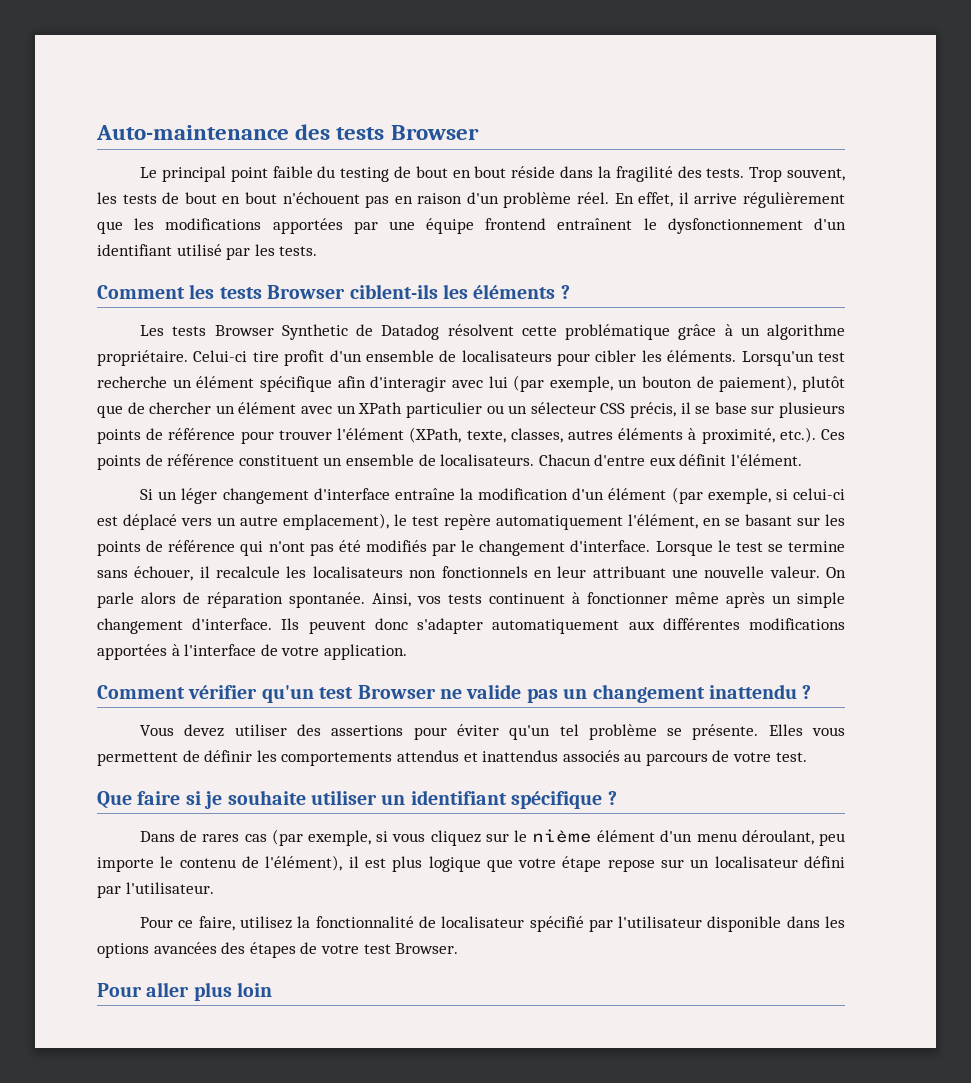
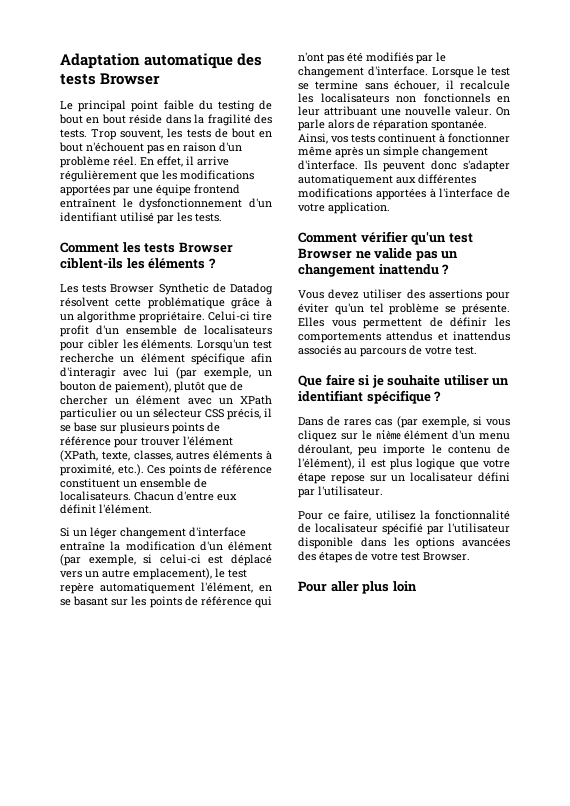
[96,125,289,140] Auto-maintenance -> [60,53,234,69] Adaptation automatique

